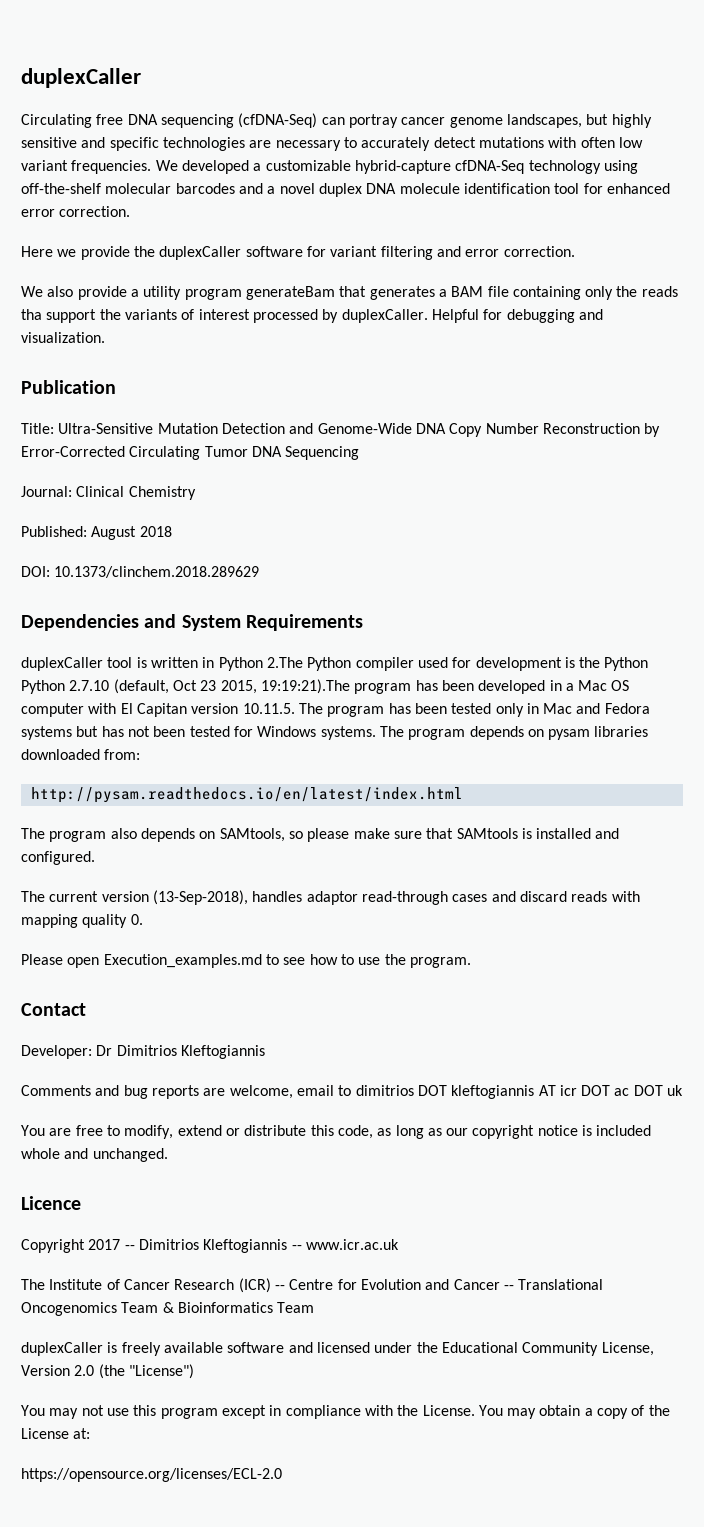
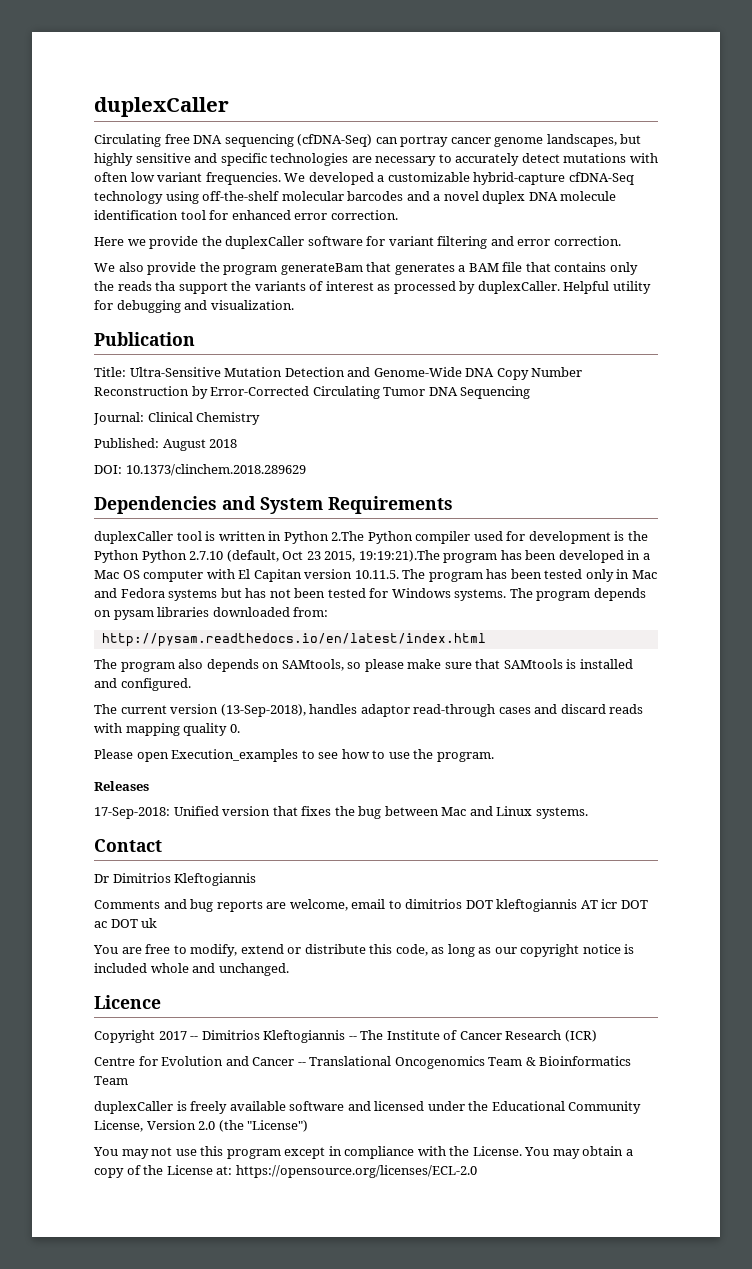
[130,286,182,300] a utility -> [199,262,220,272] the
[512,286,581,300] containing -> [525,262,607,272] that contains
(250, 314) none -> [377,284,391,291] as
(479, 316) none -> [612,281,651,294] utility
[103,954,262,968] Execution_examples.md -> [171,749,299,762] Execution_examples
(471, 962) none -> [94,781,149,791] [94,806,588,819] // Releases // 17-Sep-2018: Unified version that fixes the bug between Mac and Linux systems.
[21,1045,92,1059] Developer: -> (162, 845) none
[305,1239,399,1250] www.icr.ac.uk // -> (357, 1038) none
[274,1285,285,1290] -- -> (597, 1036) //
(91, 1433) // -> (233, 1170) none

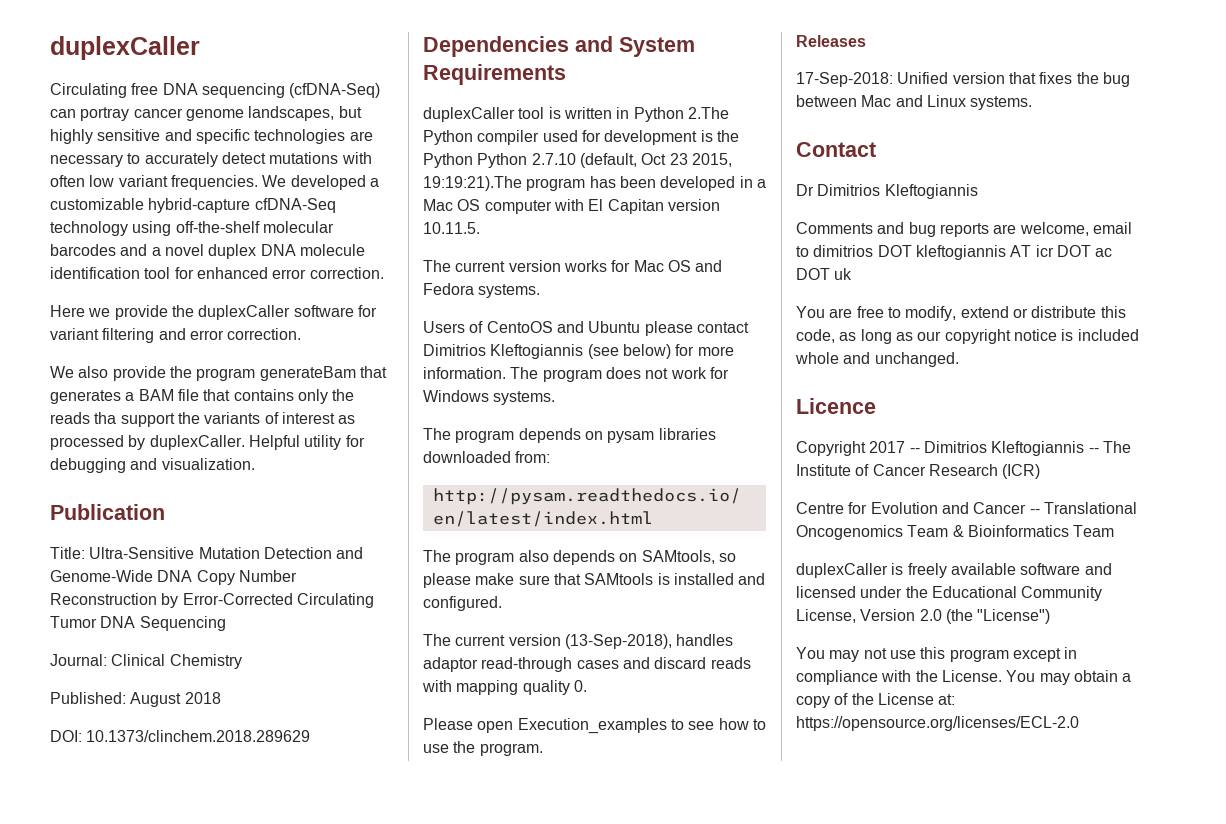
[402,569,657,582] [94,588,366,601] The program has been tested only in Mac and Fedora systems but has not been tested -> [423,260,723,272] [423,283,541,298] [423,321,749,336] [423,344,734,359] [423,367,707,382] // The current version works for Mac OS and Fedora systems. // Users of CentoOS and Ubuntu please contact Dimitrios Kleftogiannis (see below) for more information. The program does not work
(507, 595) none -> (556, 398) //

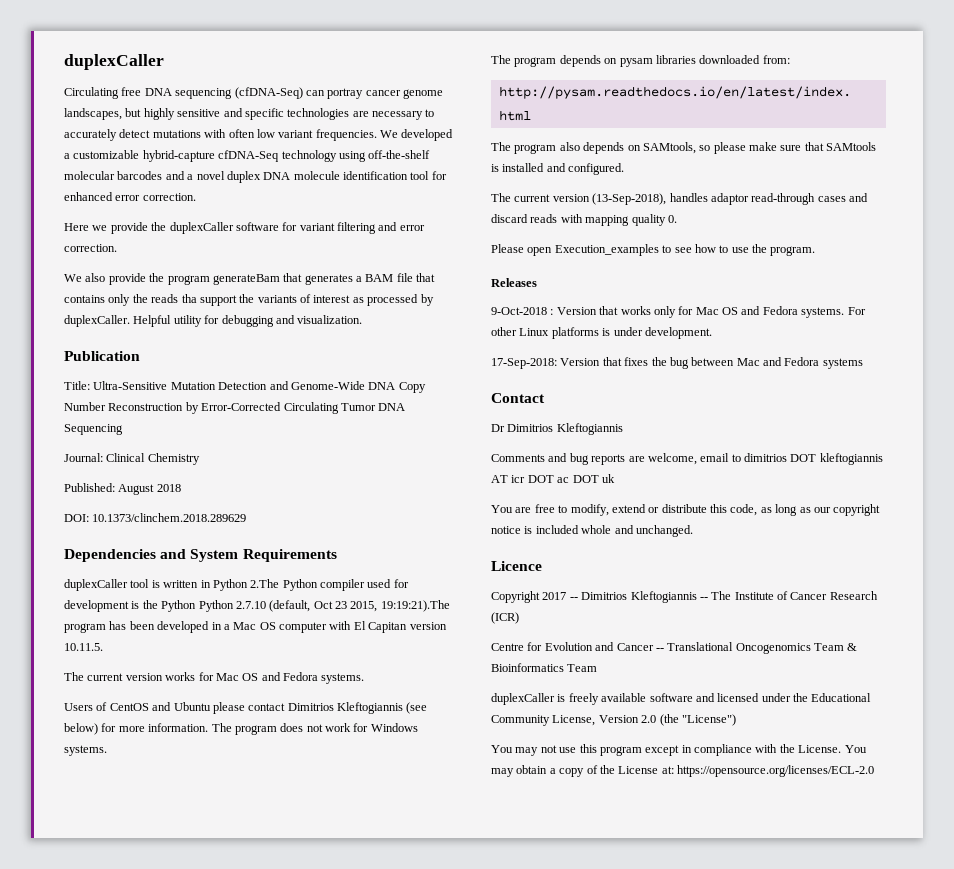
[486,321,553,333] CentoOS -> [109,703,149,711] CentOS
(866, 41) none -> [491,306,866,318] [491,327,712,339] // 9-Oct-2018 : Version that works only for Mac OS and Fedora systems. For other Linux platforms is under development.
[897,72,1005,84] Unified version -> [560,358,601,366] Version
[926,95,1033,110] Linux systems. -> [784,357,863,369] Fedora systems

